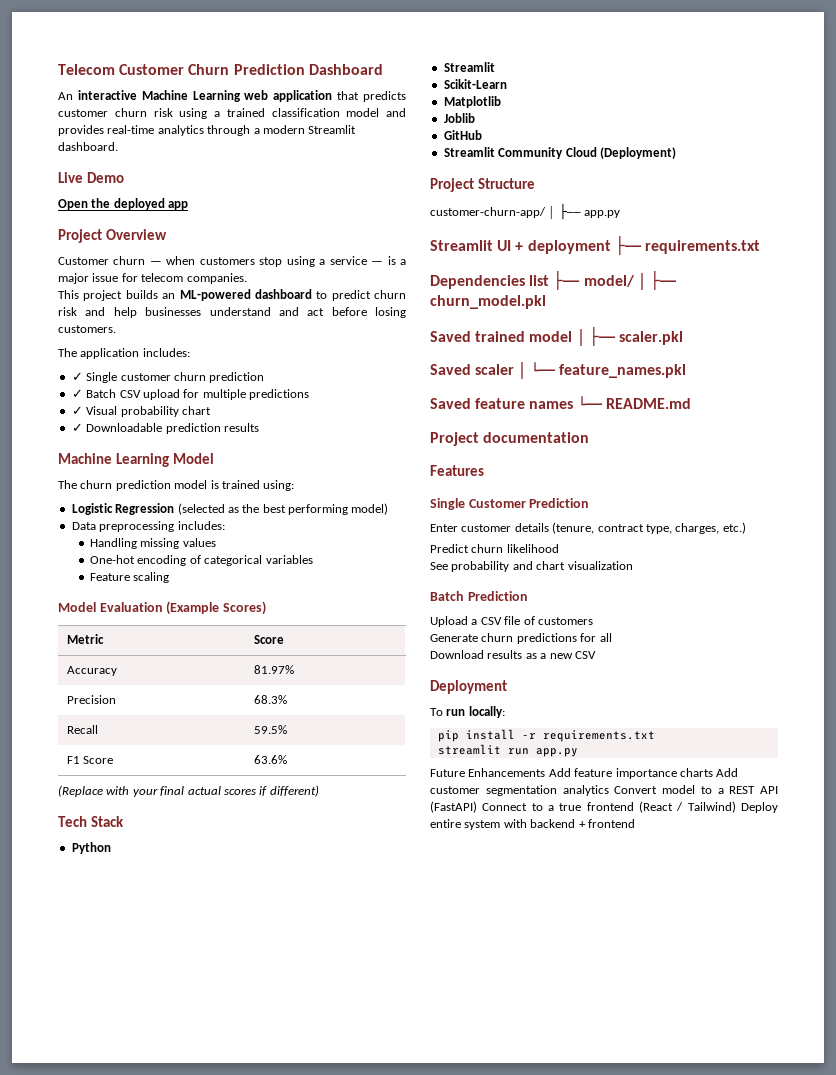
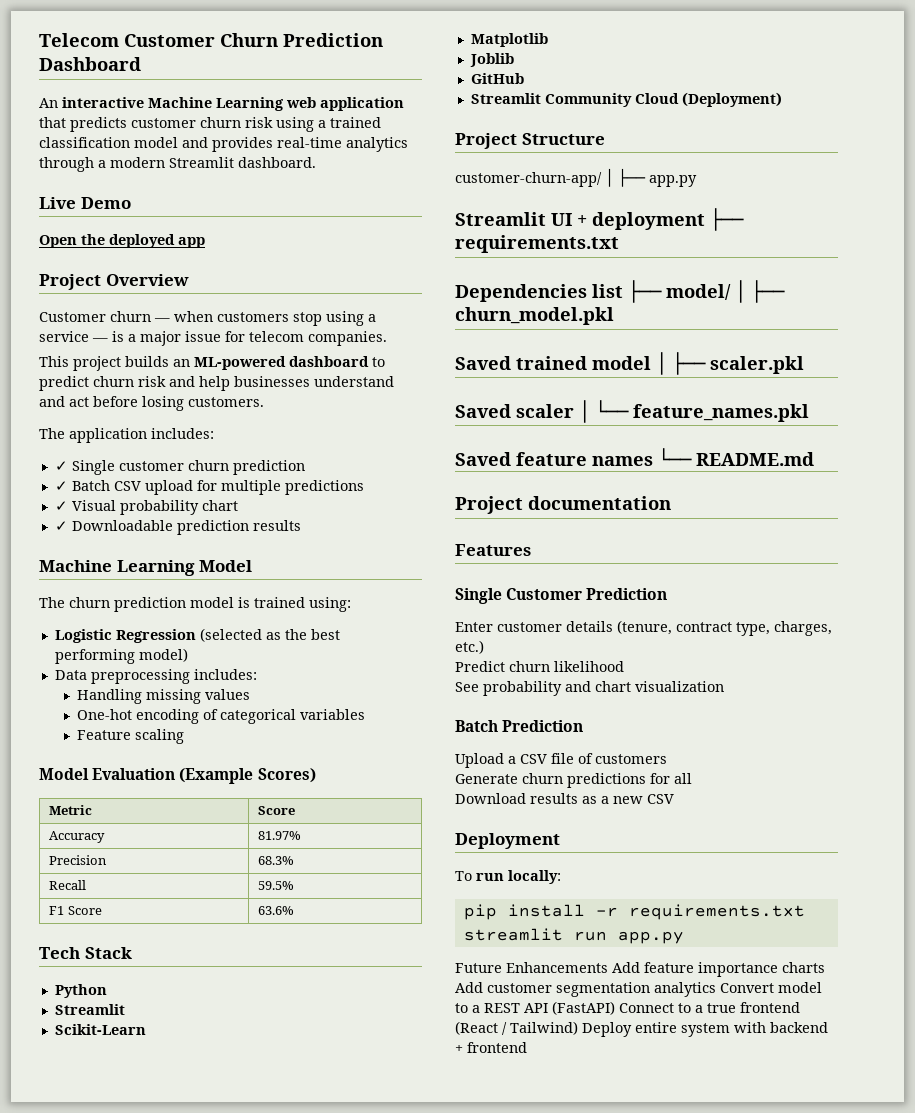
[58,785,319,797] // (Replace with your final actual scores if different) -> (295, 910) none

